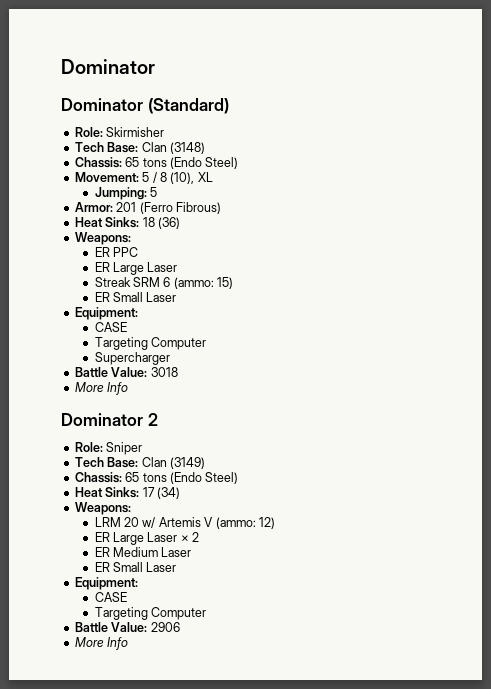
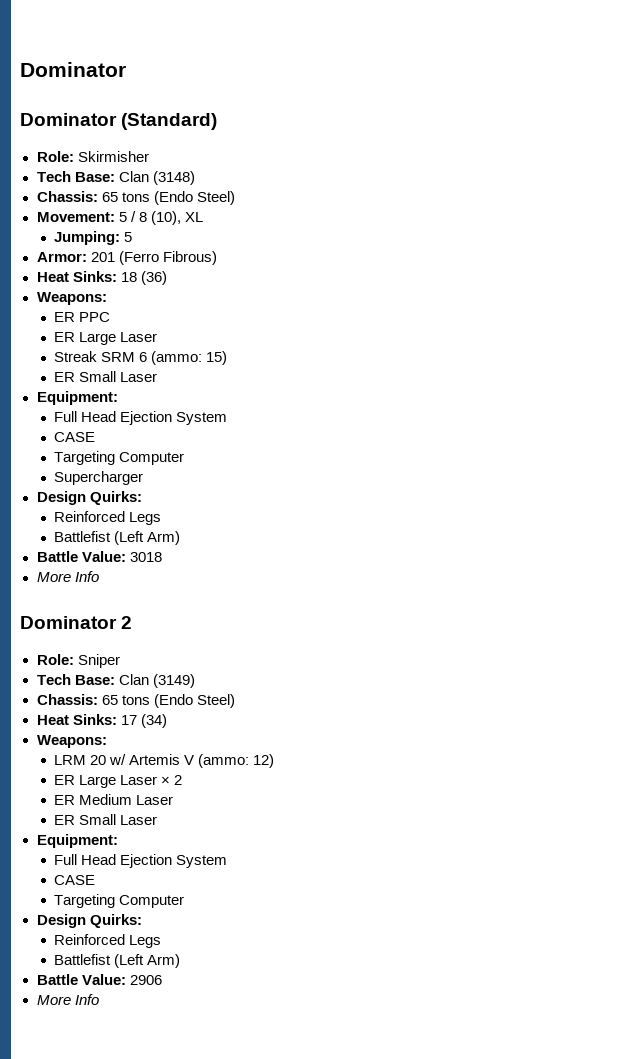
(138, 313) none -> [54,411,228,425] // Full Head Ejection System
(170, 358) none -> [36,491,142,505] [54,511,162,525] [54,531,181,545] // Design Quirks: // Reinforced Legs // Battlefist (Left Arm)
[94,592,127,602] [94,607,207,620] // CASE // Targeting Computer -> [54,854,228,868] [54,875,96,885] [54,894,185,908] [36,914,142,928] [54,934,162,948] [54,954,181,968] // Full Head Ejection System // CASE // Targeting Computer // Design Quirks: // Reinforced Legs // Battlefist (Left Arm)

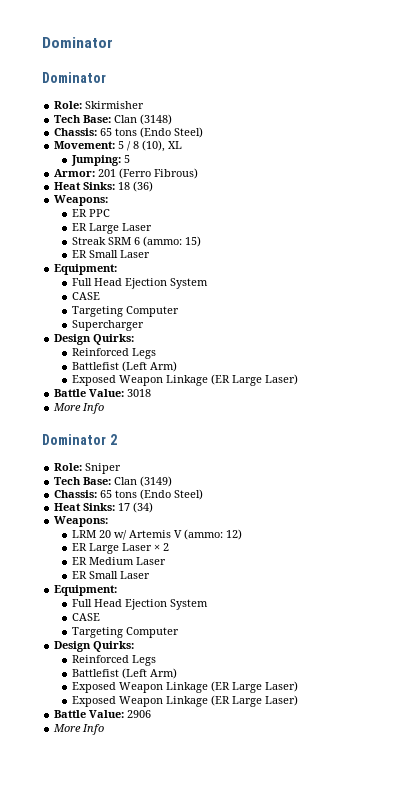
[121,113,218,130] (Standard) -> (106, 77) none
(181, 538) none -> [71,374,298,386] // Exposed Weapon Linkage (ER Large Laser)
(181, 961) none -> [71,681,298,693] [71,695,298,707] // Exposed Weapon Linkage (ER Large Laser) // Exposed Weapon Linkage (ER Large Laser)

